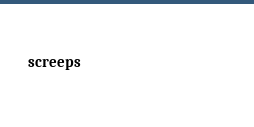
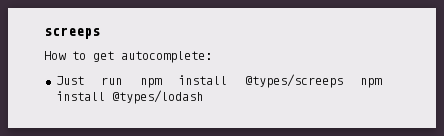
(81, 64) none -> [44,51,212,63] [55,74,382,88] [55,90,203,104] // How to get autocomplete: // Just run npm install @types/screeps npm install @types/lodash

